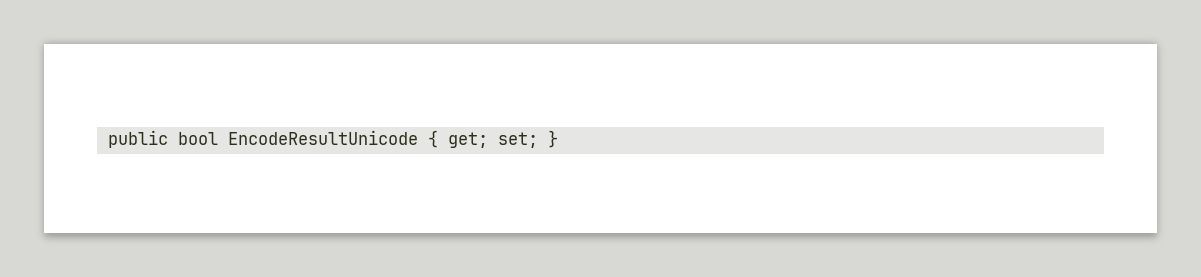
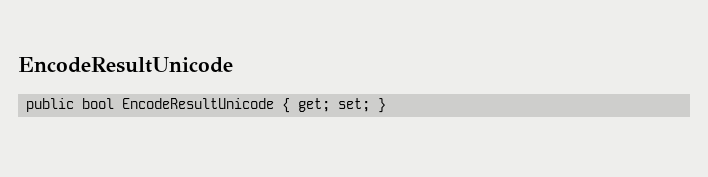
(107, 139) none -> [18,57,233,73] EncodeResultUnicode //

